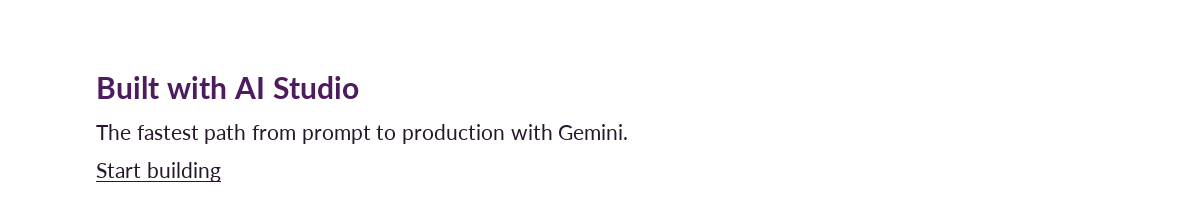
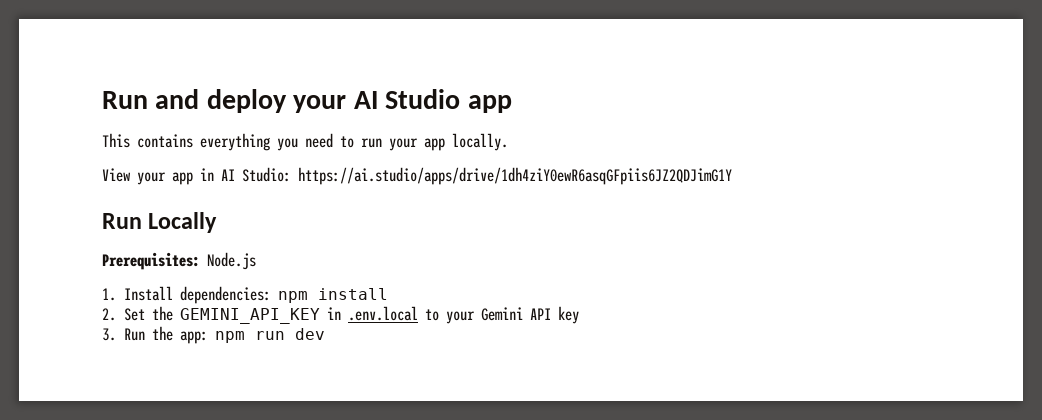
[96,76,359,99] [96,124,629,144] [96,162,221,182] Built with AI Studio // The fastest path from prompt to production with Gemini. // Start building -> [102,89,512,113] [102,133,508,151] [102,167,732,185] [102,212,218,233] [102,252,256,270] [102,286,389,304] [102,306,580,324] [102,326,326,344] Run and deploy your AI Studio app // This contains everything you need to run your app locally. // View your app in AI Studio: https://ai.studio/apps/drive/1dh4ziY0ewR6asqGFpiis6JZ2QDJimG1Y // Run Locally // Prerequisites: Node.js // 1. Install dependencies: npm install // 2. Set the GEMINI_API_KEY in .env.local to your Gemini API key // 3. Run the app: npm run dev

